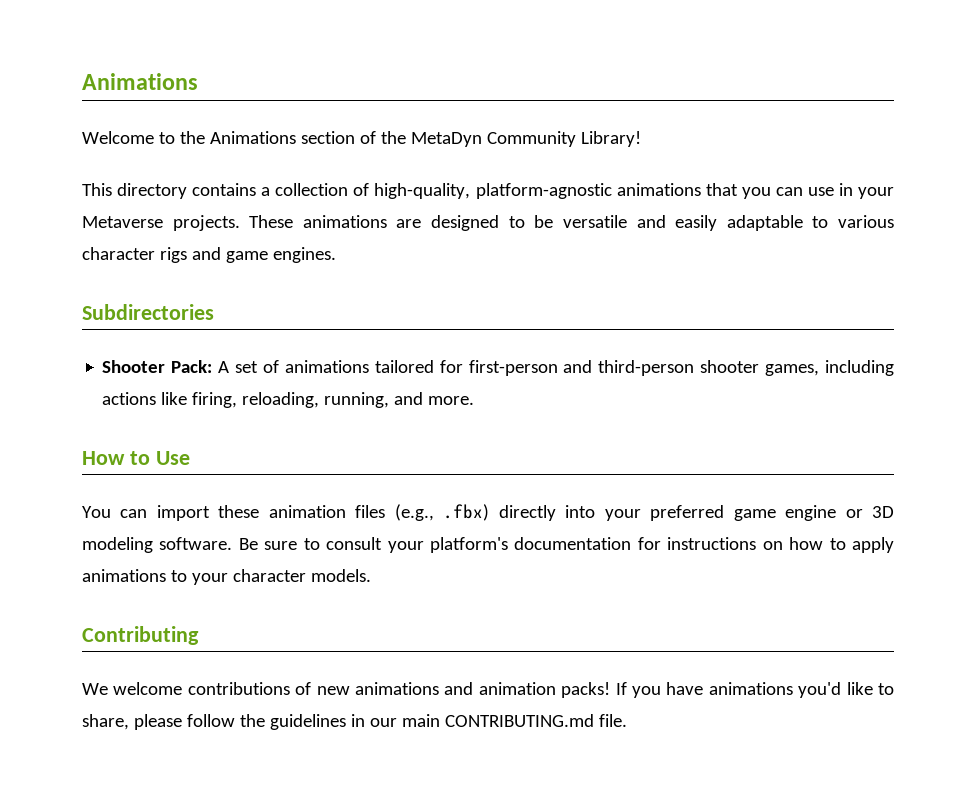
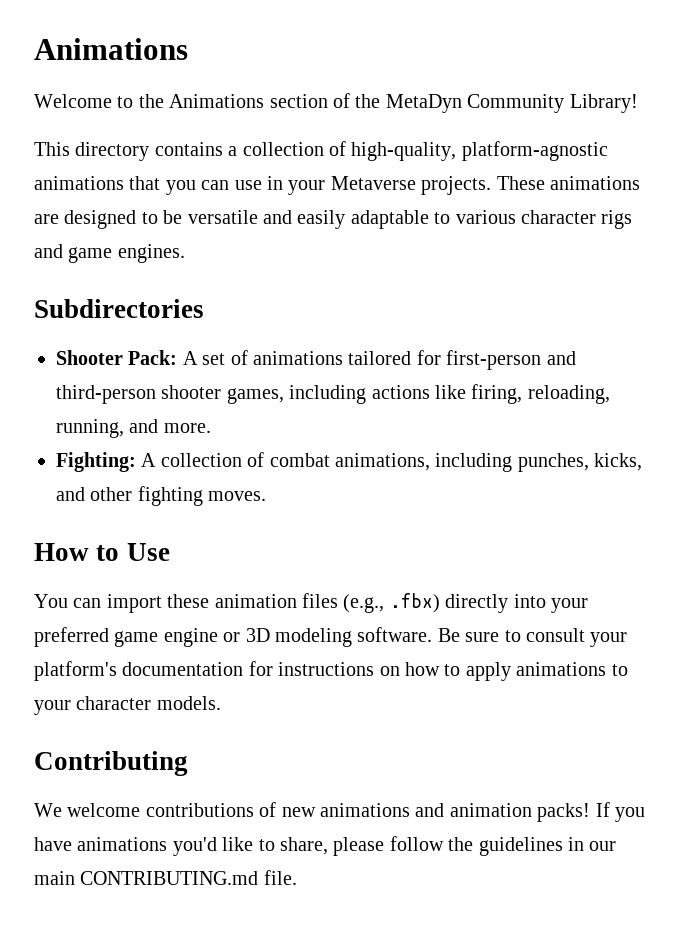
(475, 400) none -> [56,452,643,472] [56,486,267,506] // Fighting: A collection of combat animations, including punches, kicks, and other fighting moves.

